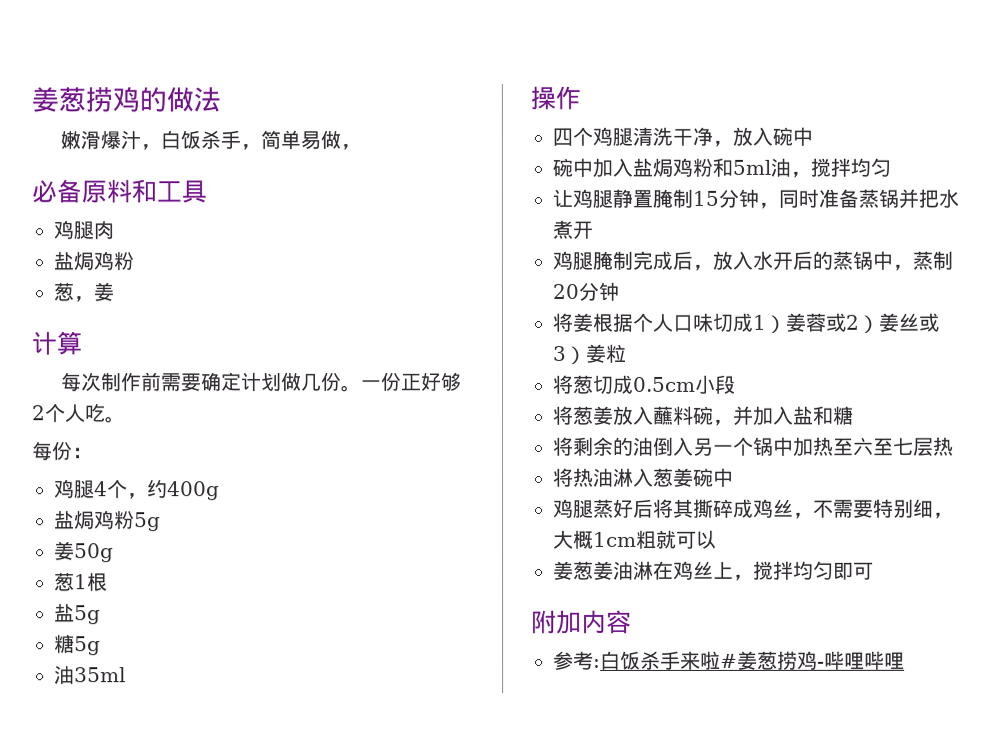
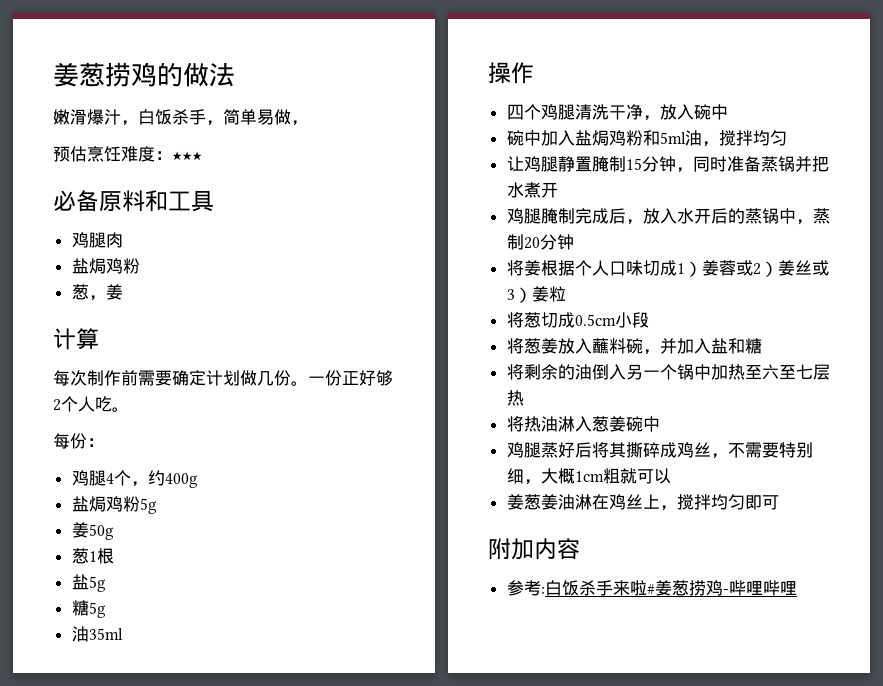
(362, 147) none -> [53,146,202,162] // 预估烹饪难度：★★★

